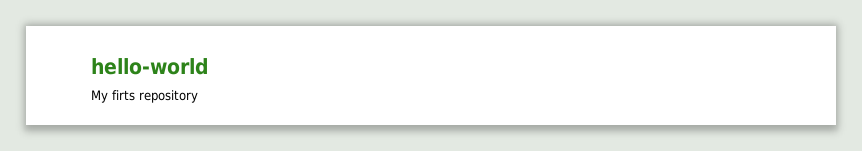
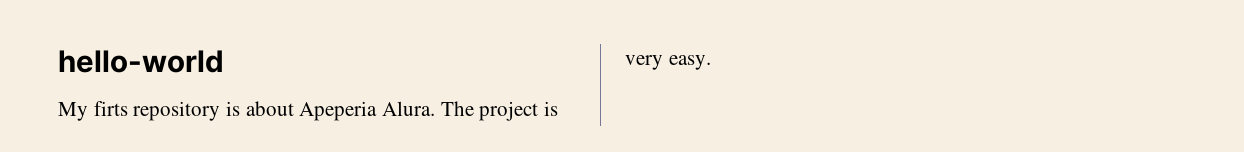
(198, 96) none -> [226,101,559,121] [625,55,711,70] is about Apeperia Alura. The project is very easy.

